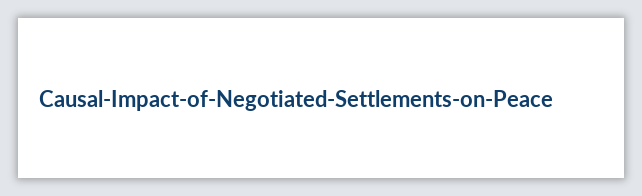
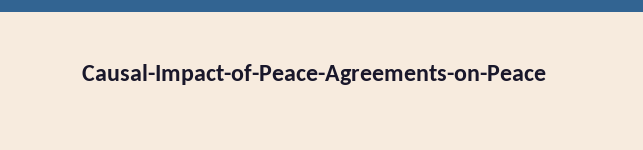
[39,90,553,111] Causal-Impact-of-Negotiated-Settlements-on-Peace -> [82,64,546,85] Causal-Impact-of-Peace-Agreements-on-Peace

